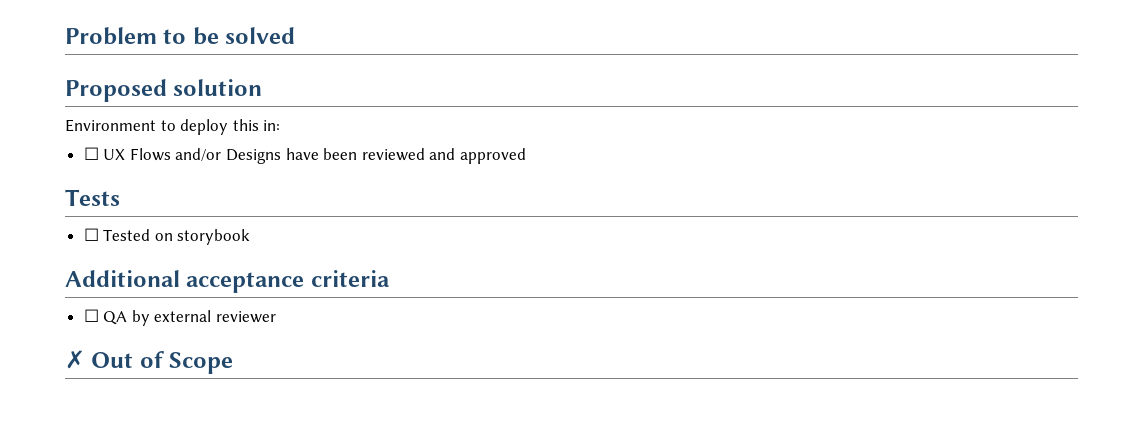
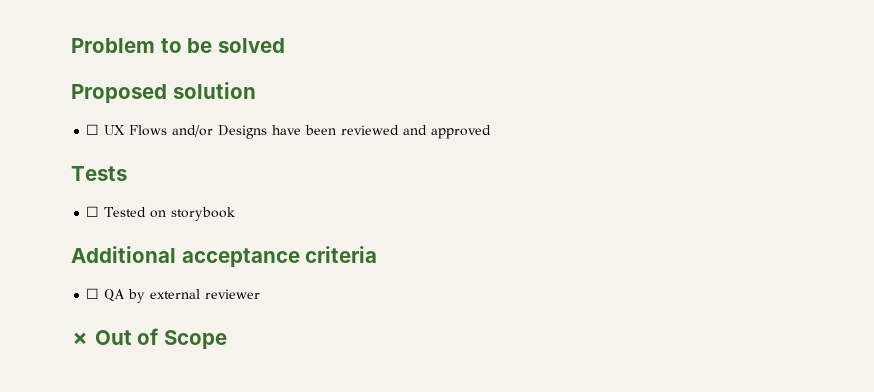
[65,119,281,135] // Environment to deploy this in: -> (256, 90) none

